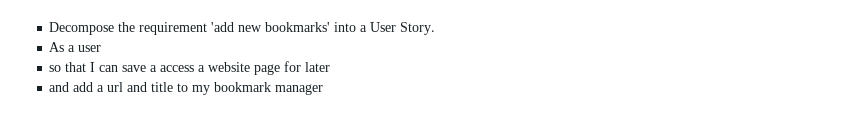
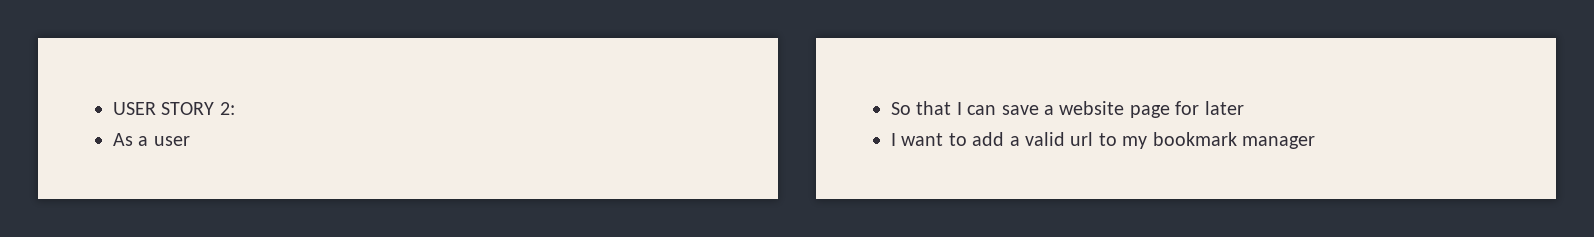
[49,22,436,35] Decompose the requirement 'add new bookmarks' into a User Story. -> [113,102,235,115] USER STORY 2:
[49,65,62,72] so -> [891,102,911,115] So
[160,65,206,72] access a -> (1054, 110) none
[49,82,174,92] and add a url and title -> [891,132,1094,146] I want to add a valid url

